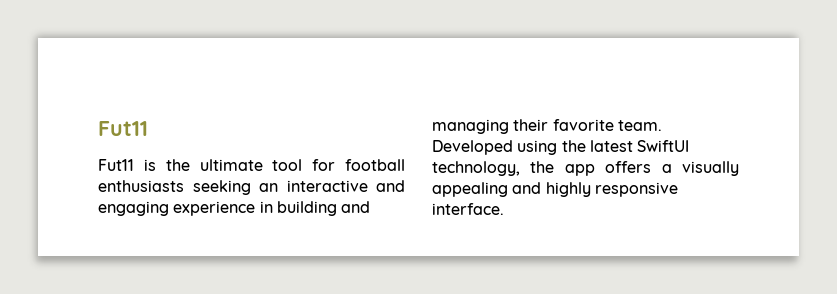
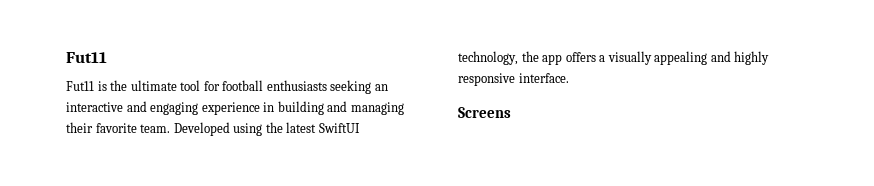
(504, 209) none -> [458,107,511,118] // Screens

